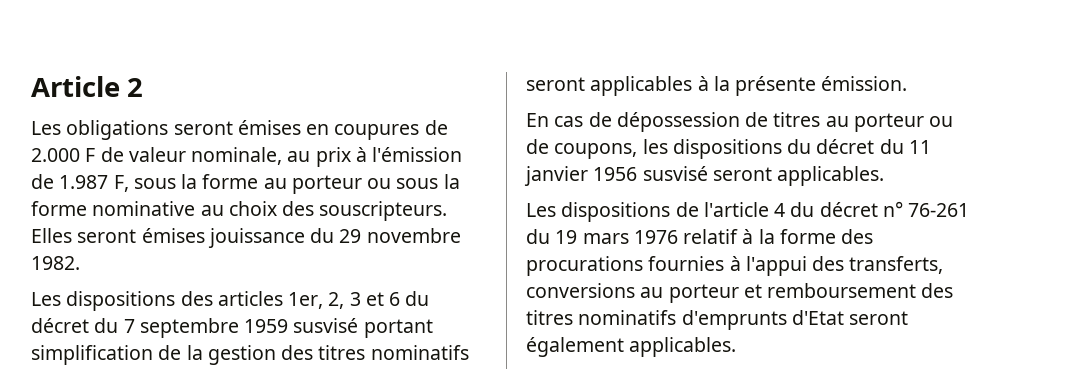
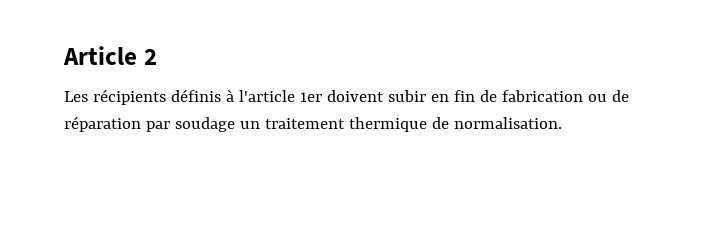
[66,120,448,140] [31,147,463,167] [31,174,460,194] [31,201,448,221] [31,228,461,248] [31,256,80,270] [31,291,430,311] [31,318,433,338] [31,345,469,365] [526,76,908,96] [526,112,954,132] [526,139,931,159] [524,166,885,186] [526,201,970,222] [526,229,874,244] [526,256,944,276] [526,283,954,303] [526,310,909,330] [526,337,737,357] obligations seront émises en coupures de 2.000 F de valeur nominale, au prix à l'émission de 1.987 F, sous la forme au porteur ou sous la forme nominative au choix des souscripteurs. Elles seront émises jouissance du 29 novembre 1982. // Les dispositions des articles 1er, 2, 3 et 6 du décret du 7 septembre 1959 susvisé portant simplification de la gestion des titres nominatifs seront applicables à la présente émission. // En cas de dépossession de titres au porteur ou de coupons, les dispositions du décret du 11 janvier 1956 susvisé seront applicables. // Les dispositions de l'article 4 du décret n° 76-261 du 19 mars 1976 relatif à la forme des procurations fournies à l'appui des transferts, conversions au porteur et remboursement des titres nominatifs d'emprunts d'Etat seront également applicables. -> [92,89,629,105] [64,116,562,132] récipients définis à l'article 1er doivent subir en fin de fabrication ou de réparation par soudage un traitement thermique de normalisation.

